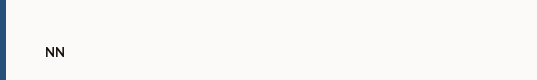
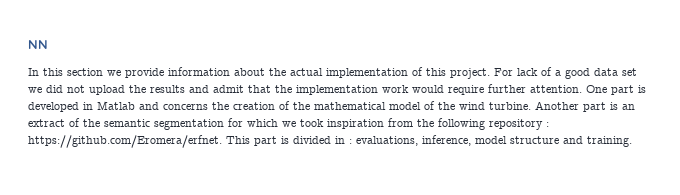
(65, 52) none -> [28,67,637,79] [28,84,646,95] [28,101,635,112] [28,118,549,130] [28,135,632,148] // In this section we provide information about the actual implementation of this project. For lack of a good data set we did not upload the results and admit that the implementation work would require further attention. One part is developed in Matlab and concerns the creation of the mathematical model of the wind turbine. Another part is an extract of the semantic segmentation for which we took inspiration from the following repository : https://github.com/Eromera/erfnet. This part is divided in : evaluations, inference, model structure and training.

